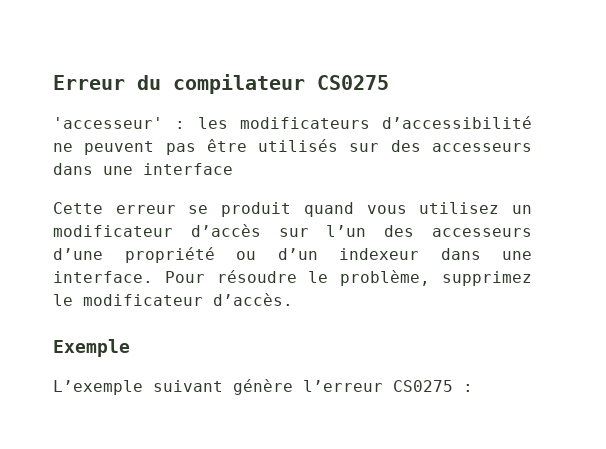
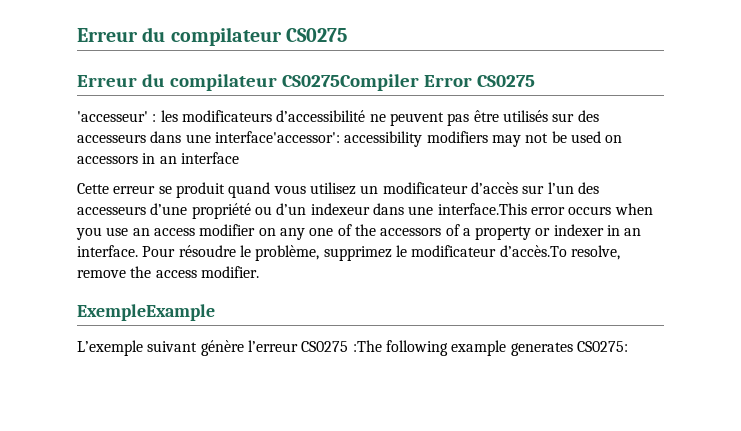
(389, 82) none -> [77,74,535,91] // Erreur du compilateur CS0275Compiler Error CS0275
(133, 170) none -> [214,131,623,147] [77,153,177,164] interface'accessor': accessibility modifiers may not be used on accessors in an
(532, 255) none -> [437,203,653,215] [76,224,642,240] interface.This error occurs when you use an access modifier on any one of the accessors of a property or indexer in an
[213,293,293,306] [53,339,130,357] d’accès. // Exemple -> [499,245,620,260] [77,266,259,278] [77,304,215,321] d’accès.To resolve, remove the access modifier. // ExempleExample
[463,384,473,392] : -> [352,340,628,356] :The following example generates CS0275:

